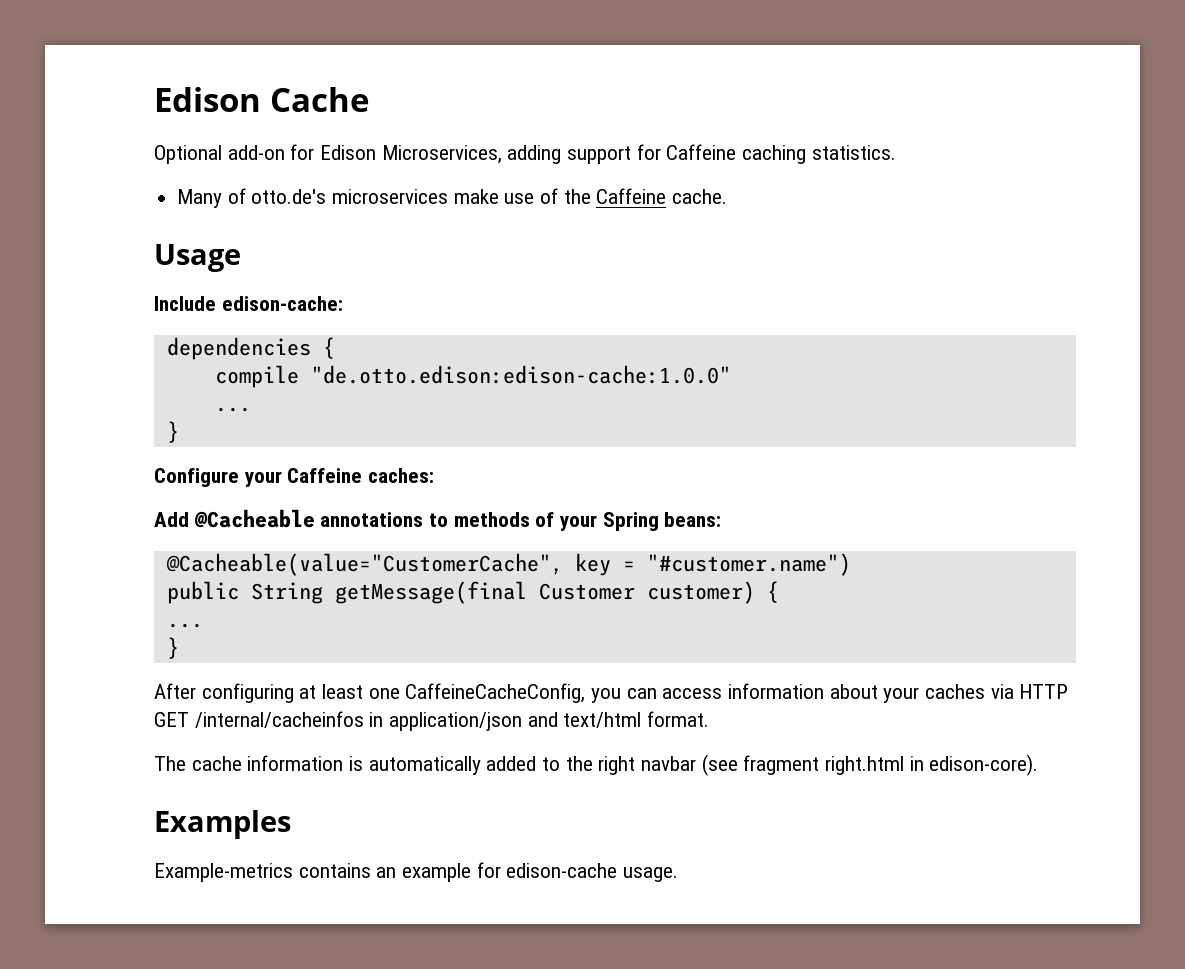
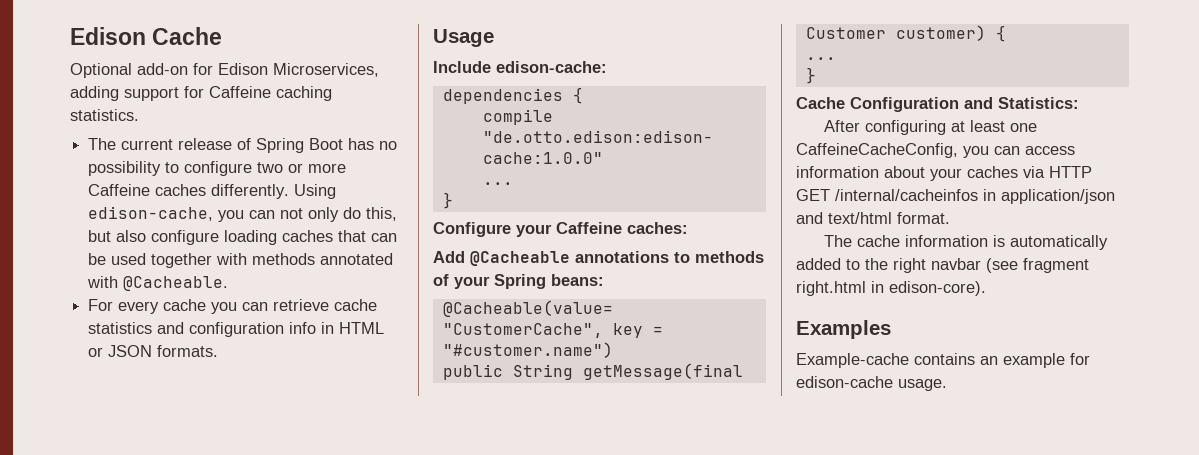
[177,188,728,208] Many of otto.de's microservices make use of the Caffeine cache. -> [88,138,398,153] [88,161,347,176] [88,184,337,199] [88,206,398,222] [88,230,398,245] [88,253,394,268] [87,276,229,291] [88,299,378,314] [88,322,385,337] [88,345,219,357] The current release of Spring Boot has no possibility to configure two or more Caffeine caches differently. Using edison-cache, you can not only do this, but also configure loading caches that can be used together with methods annotated with @Cacheable. // For every cache you can retrieve cache statistics and configuration info in HTML or JSON formats.
(179, 648) none -> [796,97,1079,112] // Cache Configuration and Statistics:
[154,863,293,882] Example-metrics -> [796,353,909,368] Example-cache

